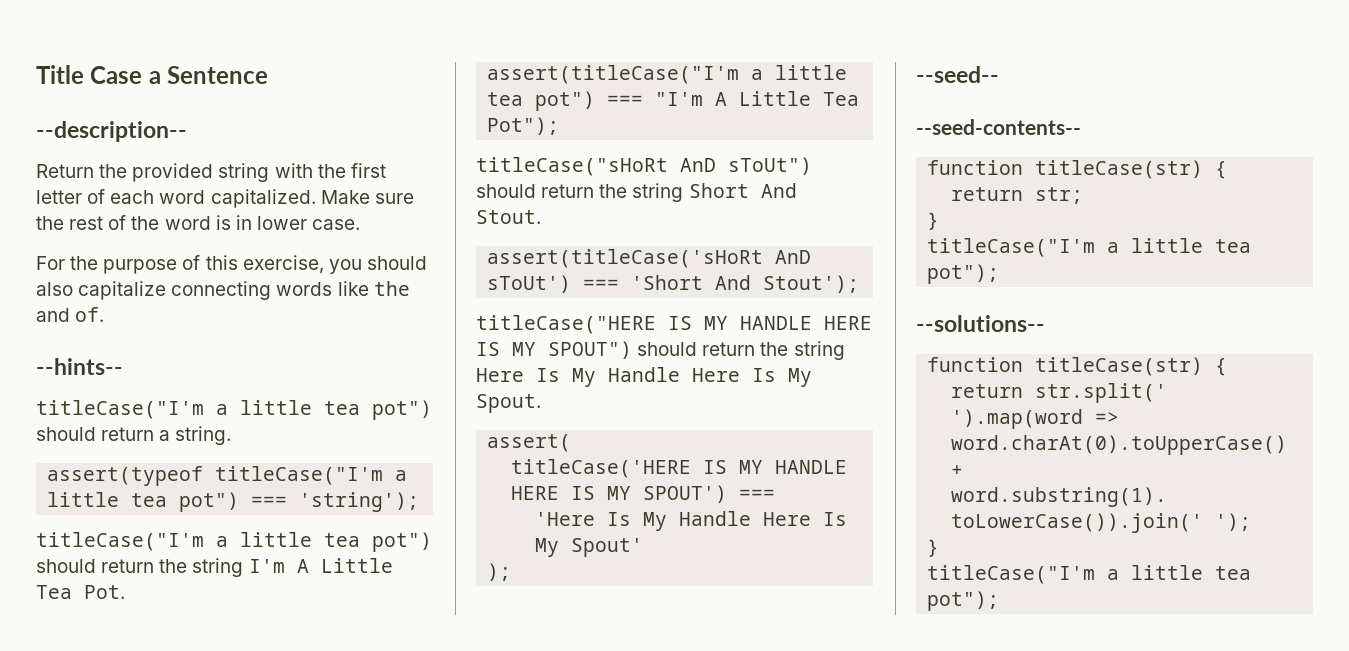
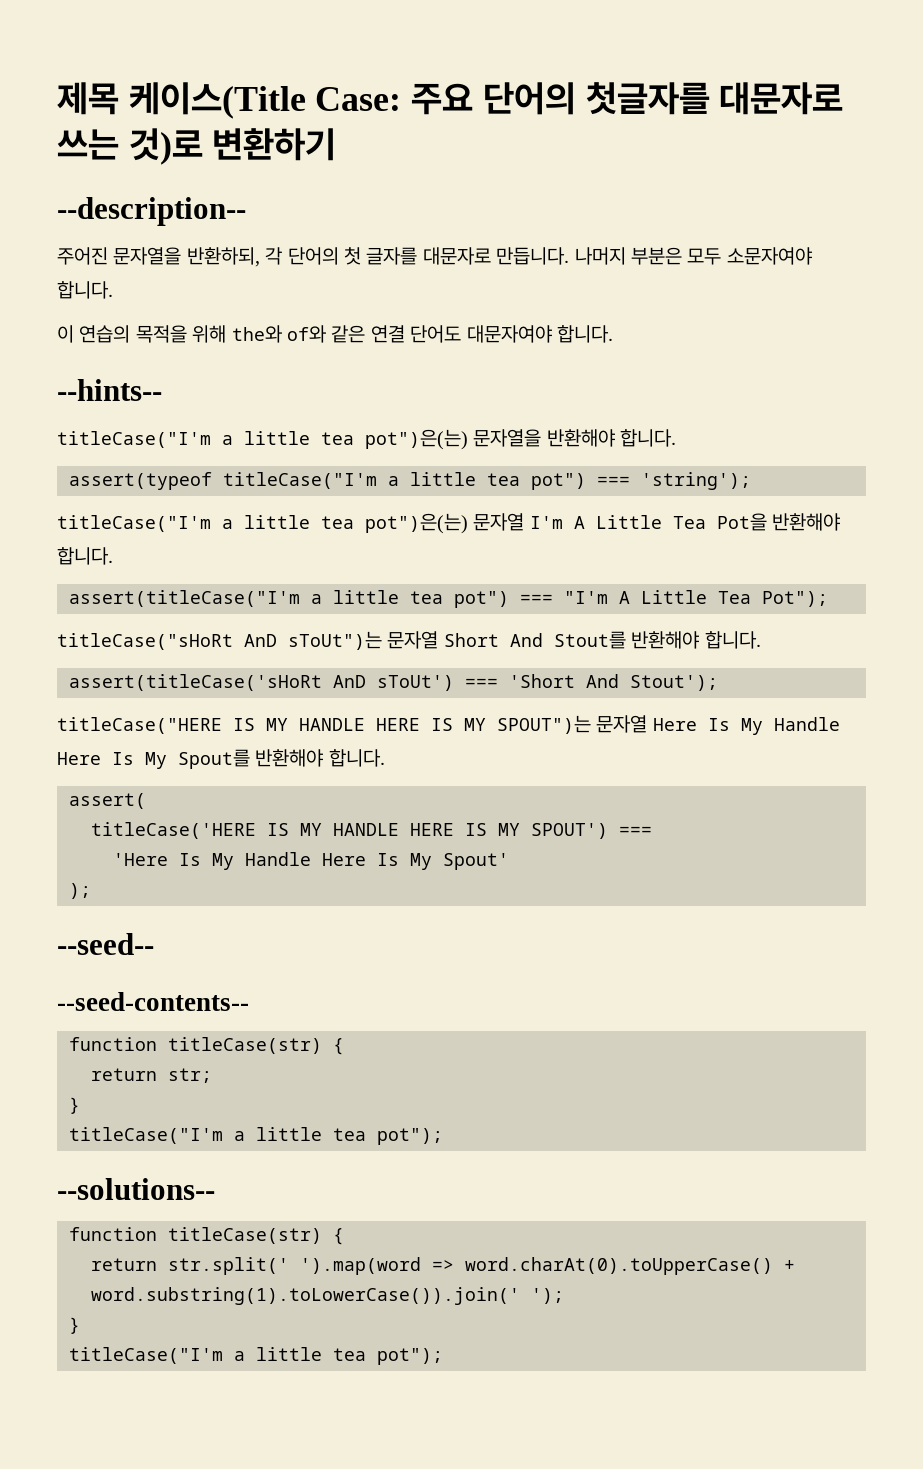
[36,65,269,84] [36,121,187,142] [36,163,386,182] [36,189,414,208] [36,215,361,230] [36,255,427,274] [36,281,410,300] [36,307,105,322] Title Case a Sentence // --description-- // Return the provided string with the first letter of each word capitalized. Make sure the rest of the word is in lower case. // For the purpose of this exercise, you should also capitalize connecting words like the and of. -> [57,82,844,119] [57,128,337,165] [57,197,246,226] [57,247,812,267] [57,281,113,299] [57,325,613,343] 제목 케이스(Title Case: 주요 단어의 첫글자를 대문자로 쓰는 것)로 변환하기 // --description-- // 주어진 문자열을 반환하되, 각 단어의 첫 글자를 대문자로 만듭니다. 나머지 부분은 모두 소문자여야 합니다. // 이 연습의 목적을 위해 the와 of와 같은 연결 단어도 대문자여야 합니다.
[372,400,432,420] [36,426,232,445] pot") should return a string. -> [365,429,677,450] pot")은(는) 문자열을 반환해야 합니다.
[372,532,432,552] [36,558,244,577] pot") should return the string -> [365,513,525,534] pot")은(는) 문자열
[84,585,125,599] Pot. -> [716,513,841,531] [57,547,113,565] Pot을 반환해야 합니다.
[728,157,812,175] [476,183,797,202] [476,210,541,224] sToUt") should return the string Short And Stout. -> [288,631,761,650] sToUt")는 문자열 Short And Stout를 반환해야 합니다.
[548,341,845,360] SPOUT") should return the string -> [497,715,648,734] SPOUT")는 문자열
[476,394,541,413] Spout. -> [178,749,385,769] Spout를 반환해야 합니다.

